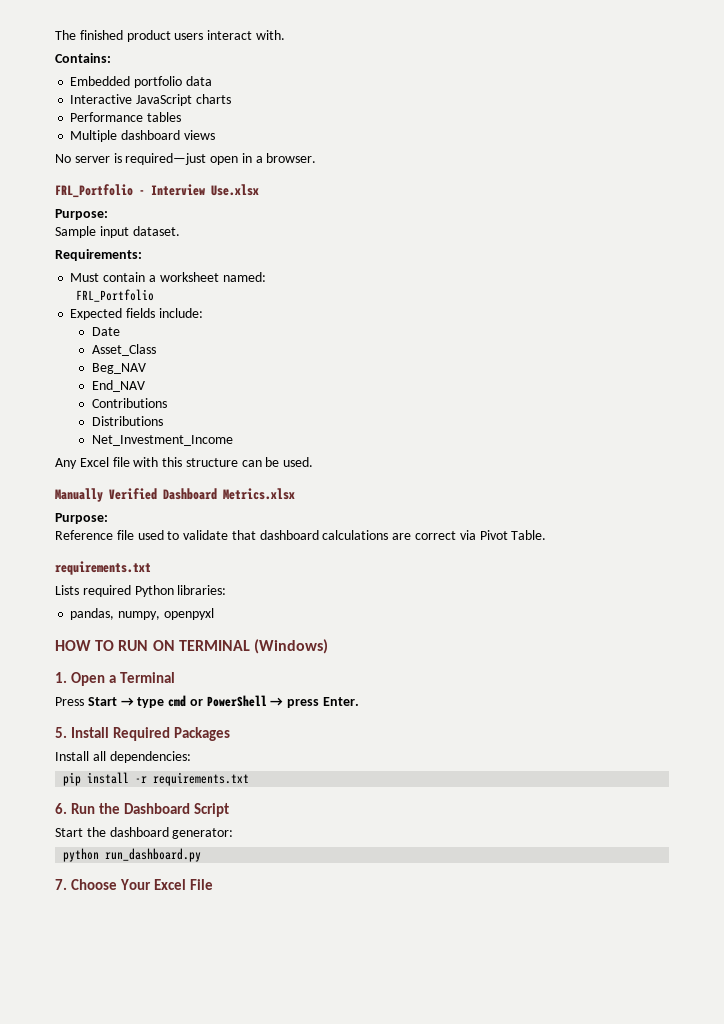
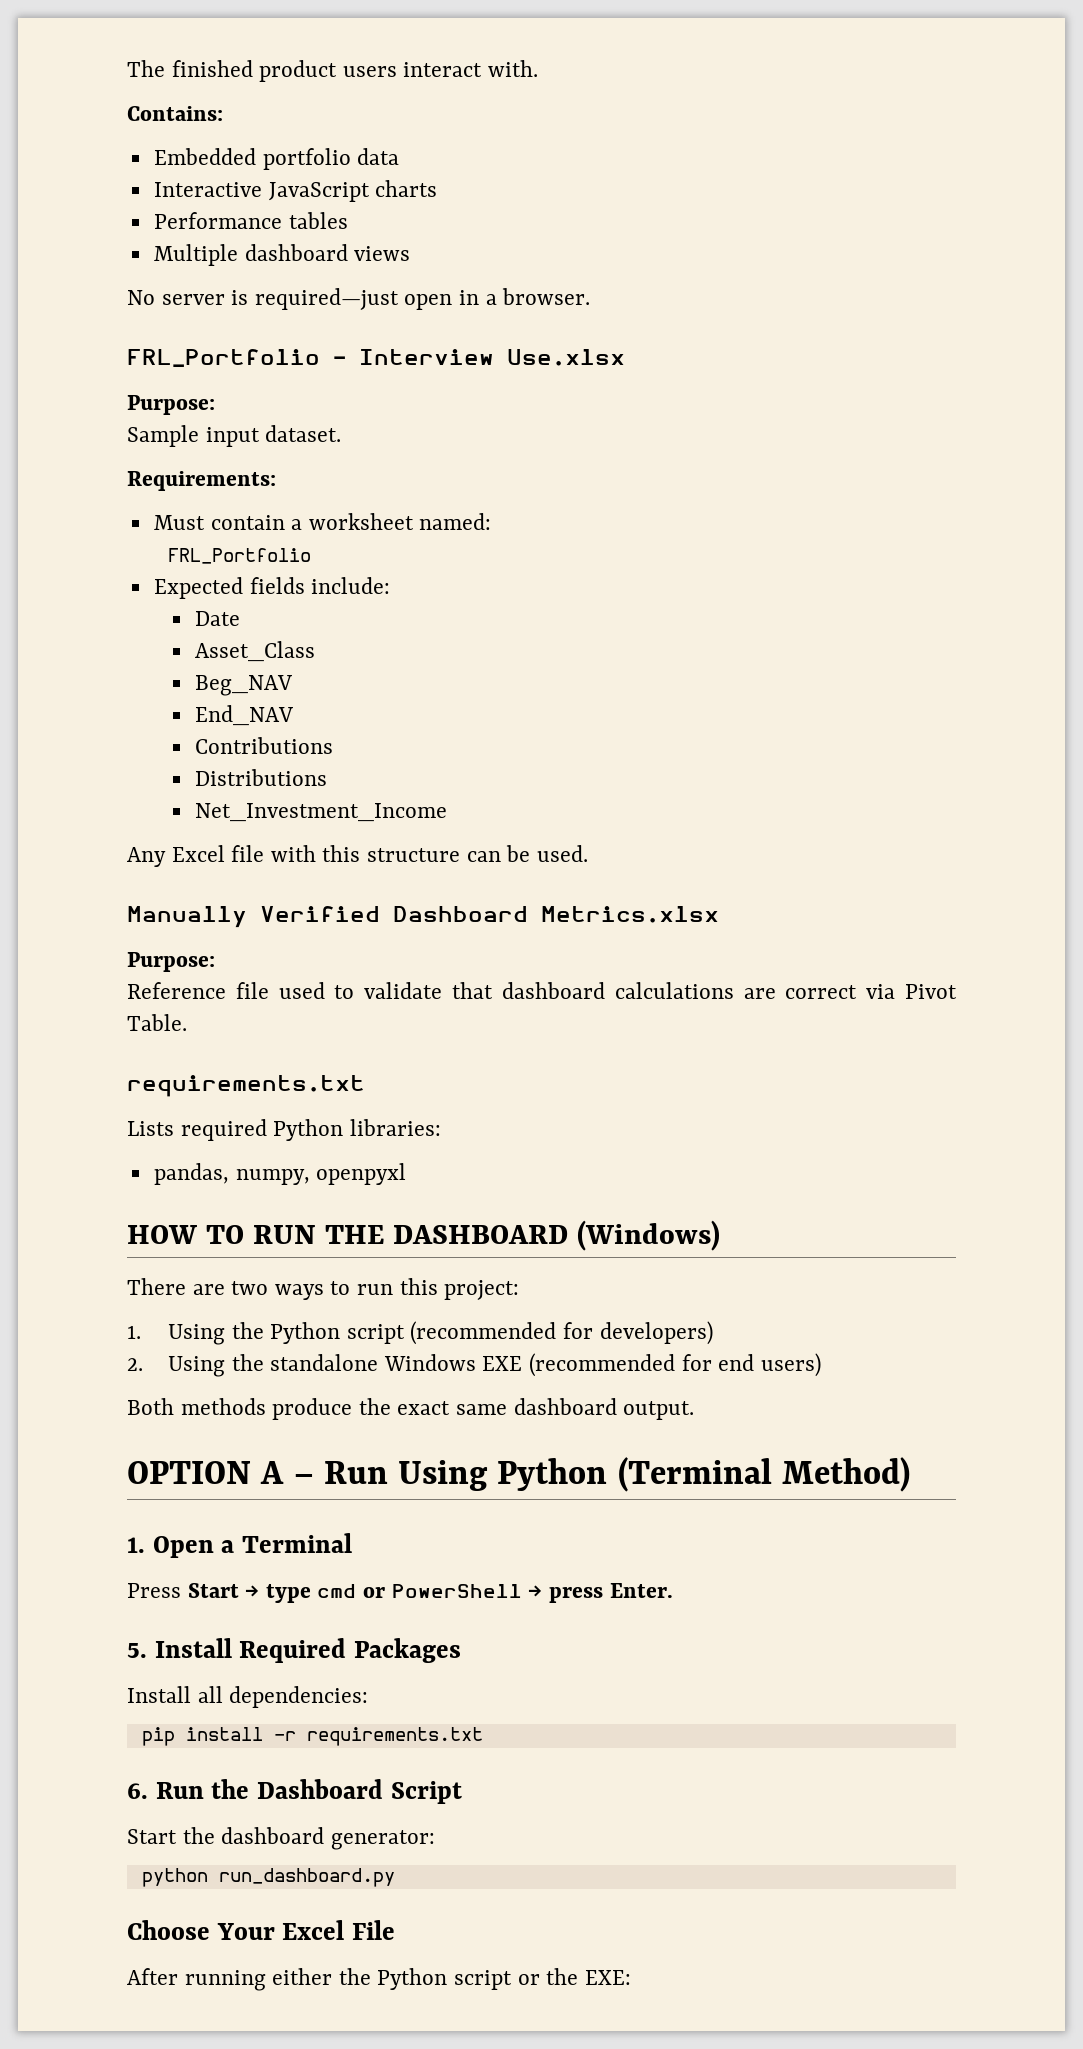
[152,640,250,651] ON TERMINAL -> [324,1225,568,1244] THE DASHBOARD
(328, 646) none -> [127,1278,520,1300] [127,1321,713,1345] [127,1353,821,1377] [127,1398,695,1420] [127,1457,910,1492] // There are two ways to run this project: // 1. Using the Python script (recommended for developers) // 2. Using the standalone Windows EXE (recommended for end users) // Both methods produce the exact same dashboard output. // OPTION A – Run Using Python (Terminal Method)
[55,879,67,890] 7. -> (395, 1877) none
(213, 884) none -> [127,1968,631,1991] // After running either the Python script or the EXE:

